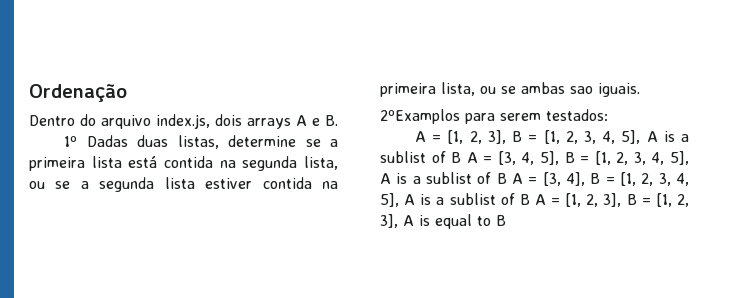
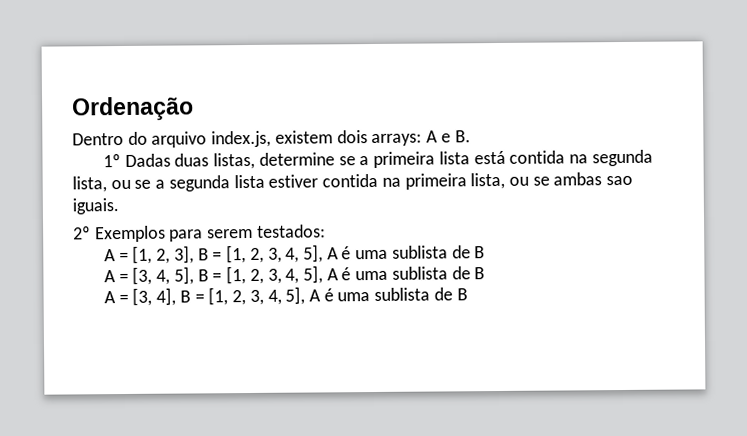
[215,114,291,129] dois arrays -> [274,130,423,147] existem dois arrays:
[380,109,460,124] 2ºExamplos -> [73,225,166,243] 2º Exemplos
[663,131,689,142] [380,151,462,163] is a sublist of B -> [341,245,486,260] é uma sublista de B //
[396,172,507,184] is a sublist of B -> [341,266,486,281] é uma sublista de B //
[420,193,689,207] [380,214,491,229] is a sublist of B A = [1, 2, 3], B = [1, 2, 3], A is equal to -> [323,287,453,302] é uma sublista de

